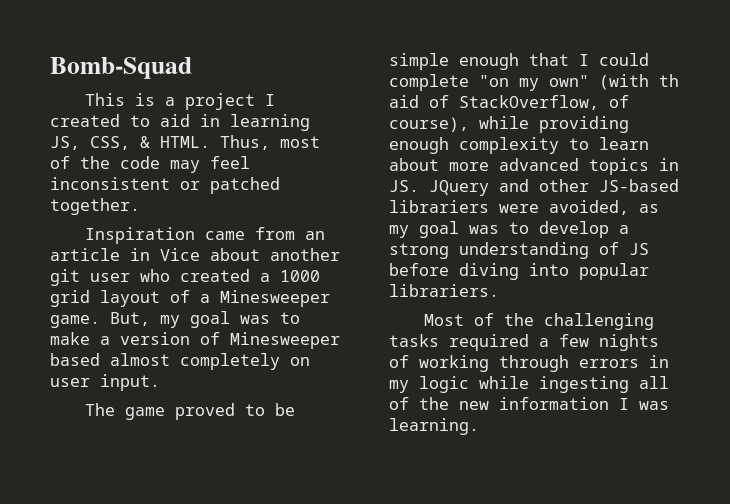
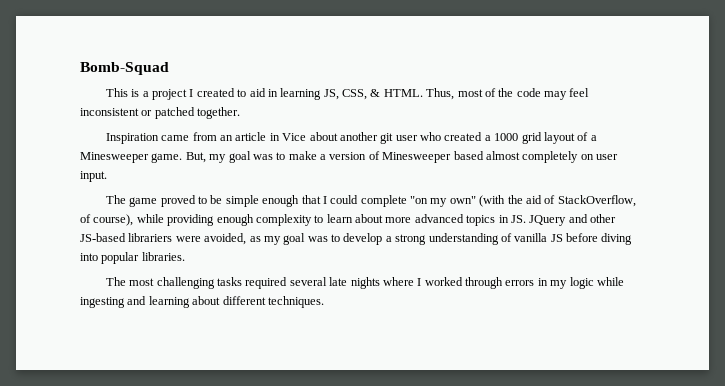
[659,74,679,87] th -> [507,195,523,204] the
(619, 248) none -> [514,233,548,242] vanilla
[389,284,499,297] [423,313,654,330] [389,334,659,351] [389,355,489,372] librariers. // Most of the challenging tasks required a few nights of working -> [141,252,185,261] [105,277,463,289] libraries. // The most challenging tasks required several late nights where I worked
[639,376,669,389] [389,397,669,410] [389,418,479,435] all of the new information I was learning. -> [127,296,324,308] and learning about different techniques.

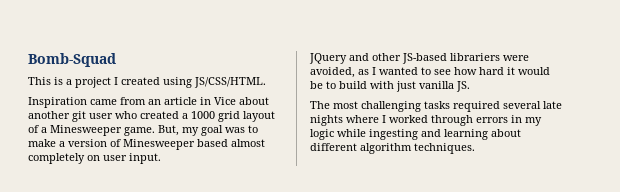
[237,88,590,100] [80,107,241,119] to aid in learning JS, CSS, & HTML. Thus, most of the code may feel inconsistent or patched together. -> [163,77,266,88] using JS/CSS/HTML.
[105,195,636,207] [80,214,526,226] The game proved to be simple enough that I could complete "on my own" (with the aid of StackOverflow, of course), while providing enough complexity to learn about more advanced topics in JS. -> (161, 158) none
[263,233,633,245] [80,252,185,264] my goal was to develop a strong understanding of vanilla JS before diving into popular libraries. -> [372,67,550,75] [310,81,470,92] I wanted to see how hard it would be to build with just vanilla JS.
(266, 300) none -> [360,143,412,154] algorithm

